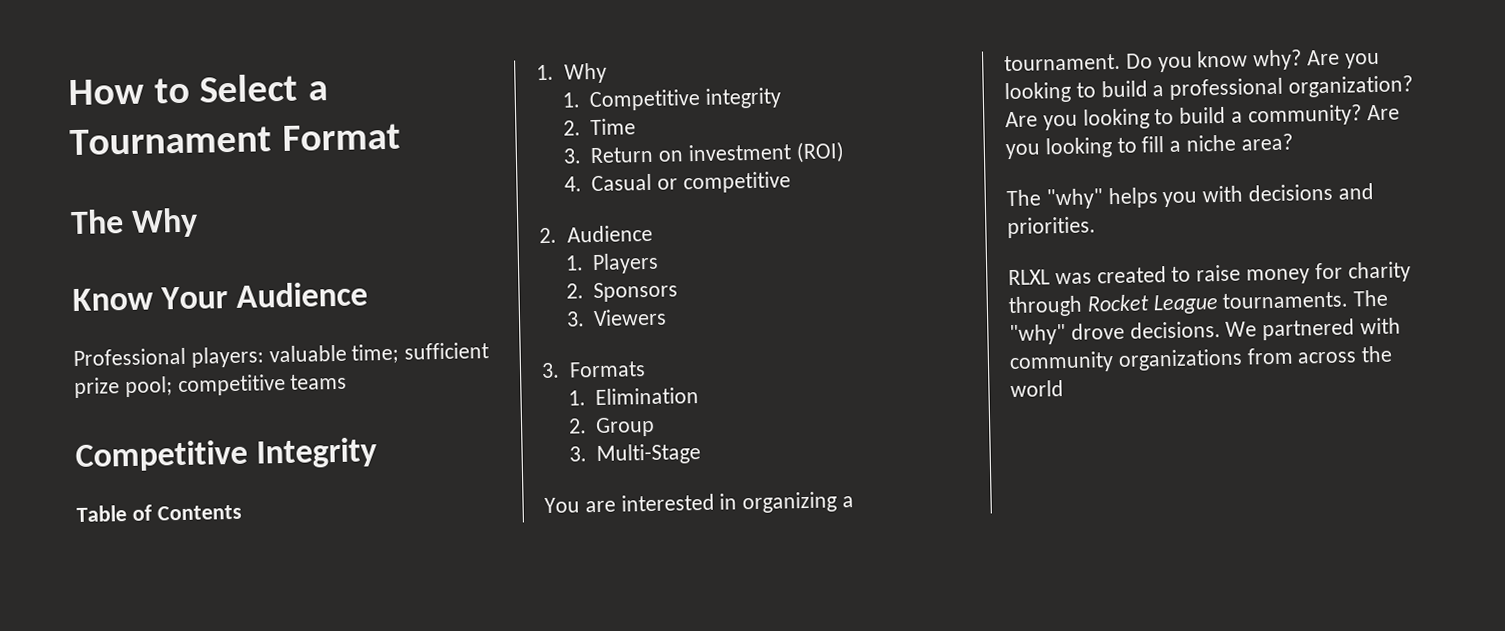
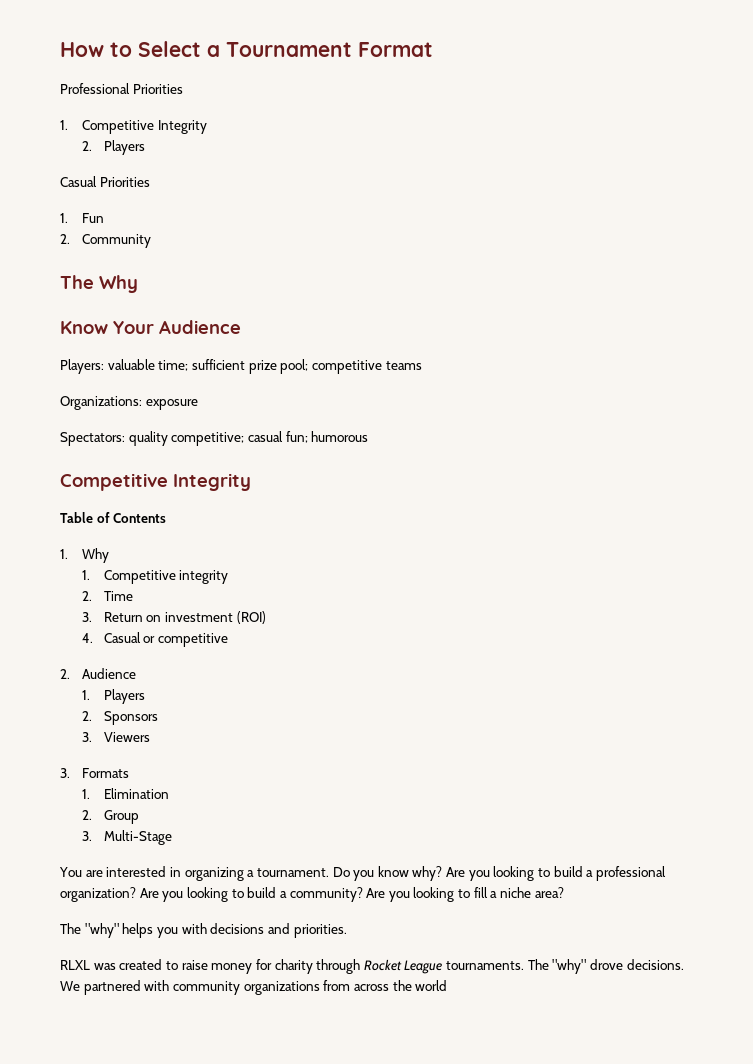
(401, 137) none -> [60,83,183,94] [60,120,207,134] [81,140,145,155] [60,176,150,187] [60,213,104,223] [60,234,151,248] // Professional Priorities // 1. Competitive Integrity // 2. Players // Casual Priorities // 1. Fun // 2. Community
[73,346,264,368] Professional players: -> [60,359,104,374] Players:
(348, 381) none -> [60,396,198,410] [60,431,369,446] // Organizations: exposure // Spectators: quality competitive; casual fun; humorous

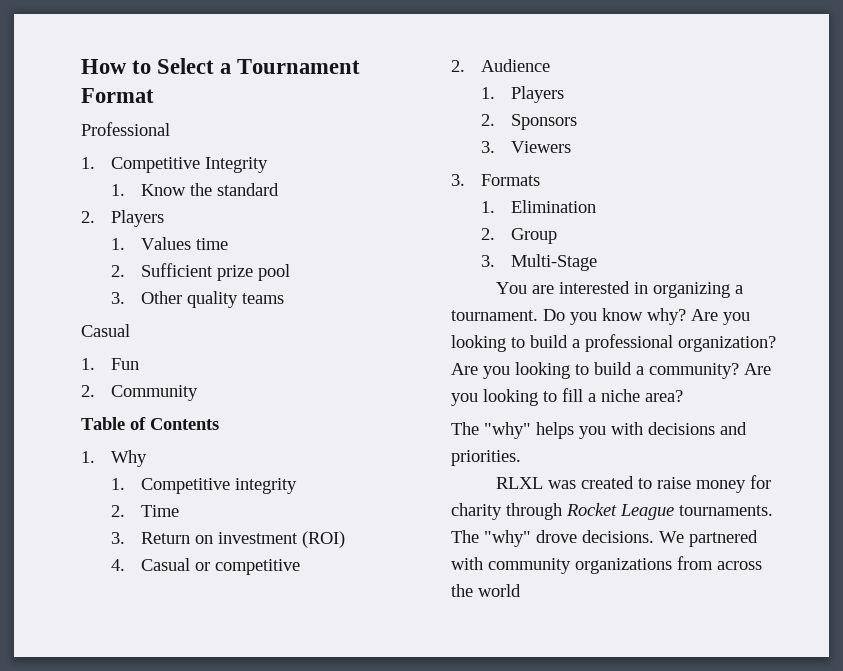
[132,84,183,94] Priorities -> (170, 129) none
[81,140,145,155] [60,176,150,187] 2. Players // Casual Priorities -> [111,183,280,196] [81,210,165,227] [111,237,229,250] [111,263,291,281] [111,291,285,308] [81,324,130,337] 1. Know the standard // 2. Players // 1. Values time // 2. Sufficient prize pool // 3. Other quality teams // Casual
[60,275,138,293] [60,320,241,334] [60,359,422,374] [60,396,198,410] [60,431,369,446] [60,473,251,491] // The Why // Know Your Audience // Players: valuable time; sufficient prize pool; competitive teams // Organizations: exposure // Spectators: quality competitive; casual fun; humorous // Competitive Integrity -> (199, 393) none

